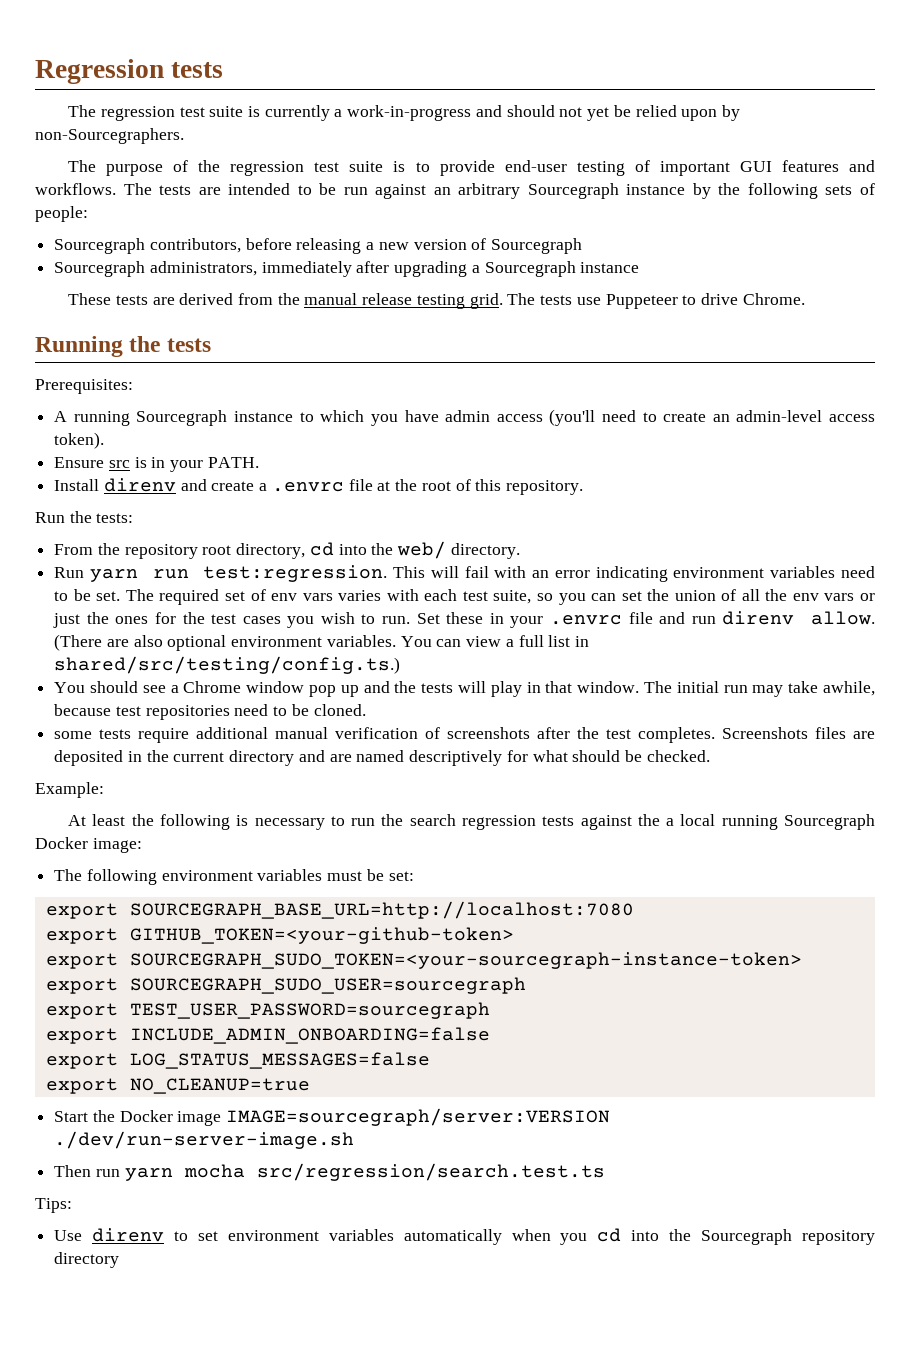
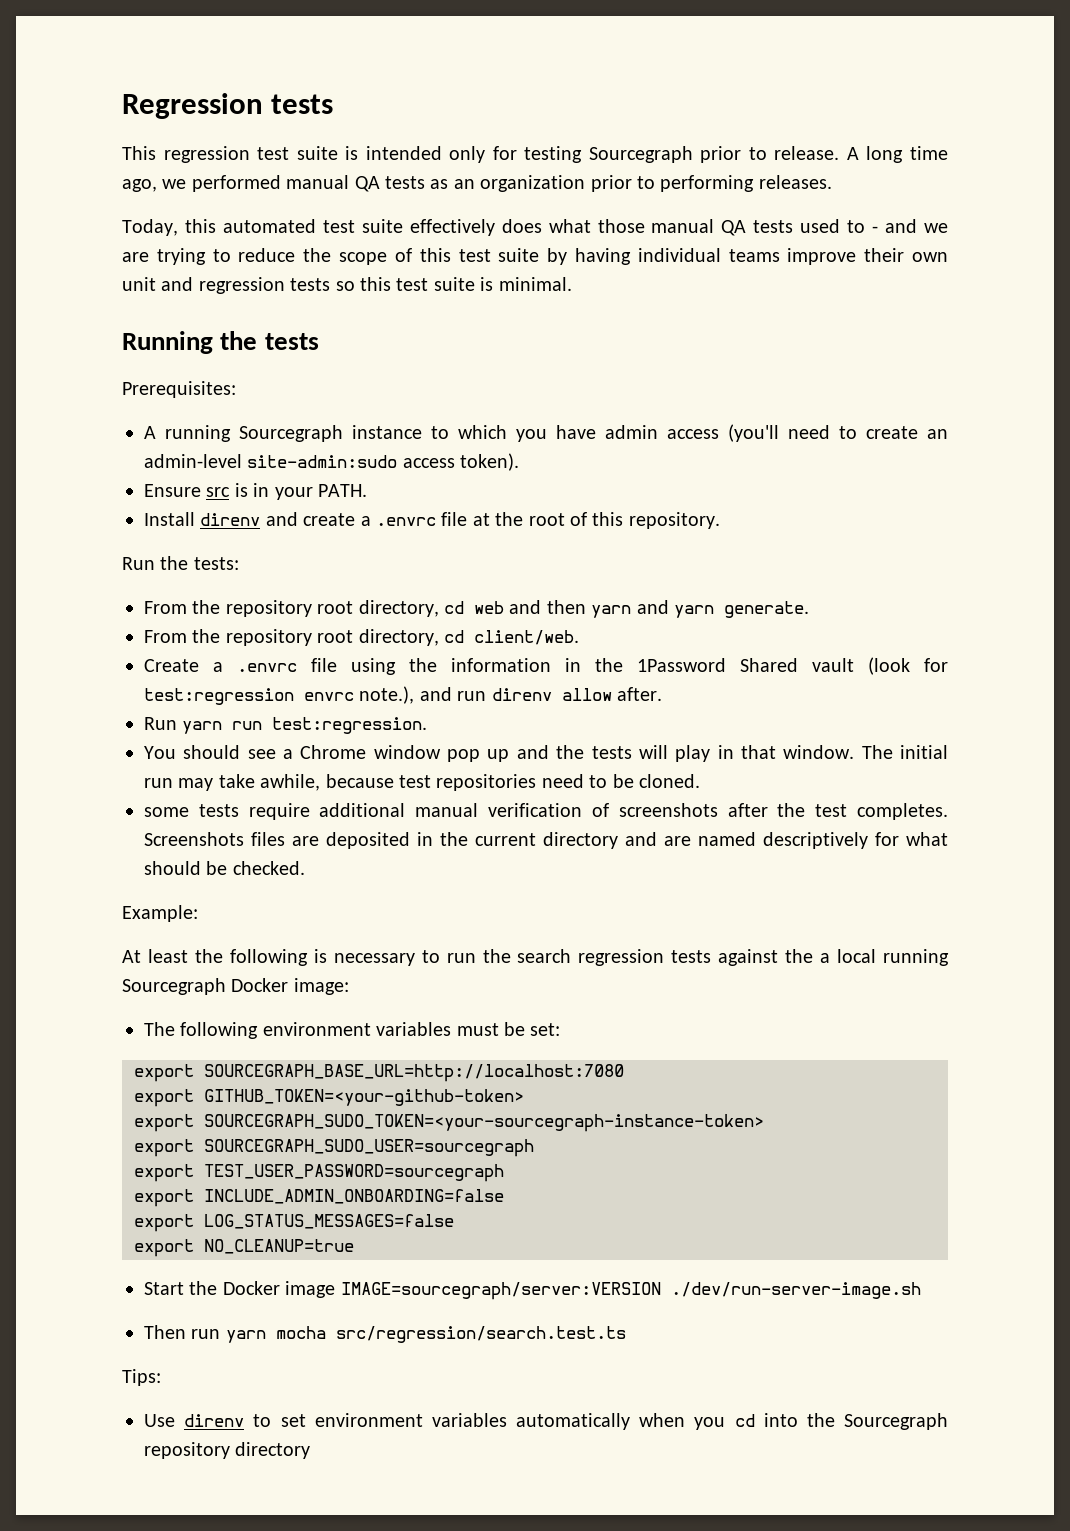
[68,105,740,121] [35,128,184,144] [68,160,876,176] [35,183,875,199] [35,206,88,222] [54,238,583,254] [54,261,640,277] [68,293,805,309] The regression test suite is currently a work-in-progress and should not yet be relied upon by non-Sourcegraphers. // The purpose of the regression test suite is to provide end-user testing of important GUI features and workflows. The tests are intended to be run against an arbitrary Sourcegraph instance by the following sets of people: // Sourcegraph contributors, before releasing a new version of Sourcegraph // Sourcegraph administrators, immediately after upgrading a Sourcegraph instance // These tests are derived from the manual release testing grid. The tests use Puppeteer to drive Chrome. -> [122,146,948,163] [122,175,832,192] [122,219,948,236] [122,248,948,265] [122,277,572,294] This regression test suite is intended only for testing Sourcegraph prior to release. A long time ago, we performed manual QA tests as an organization prior to performing releases. // Today, this automated test suite effectively does what those manual QA tests used to - and we are trying to reduce the scope of this test suite by having individual teams improve their own unit and regression tests so this test suite is minimal.
(823, 416) none -> [247,455,398,468] site-admin:sudo
[338,541,520,559] [54,565,875,582] [54,589,875,605] [53,611,876,628] [54,634,589,651] [54,656,401,674] into the web/ directory. // Run yarn run test:regression. This will fail with an error indicating environment variables need to be set. The required set of env vars varies with each test suite, so you can set the union of all the env vars or just the ones for the test cases you wish to run. Set these in your .envrc file and run direnv allow. (There are also optional environment variables. You can view a full list in shared/src/testing/config.ts.) -> [474,600,809,618] [144,629,579,646] [144,657,948,675] [144,686,662,705] [144,717,428,734] web and then yarn and yarn generate. // From the repository root directory, cd client/web. // Create a .envrc file using the information in the 1Password Shared vault (look for test:regression envrc note.), and run direnv allow after. // Run yarn run test:regression.

